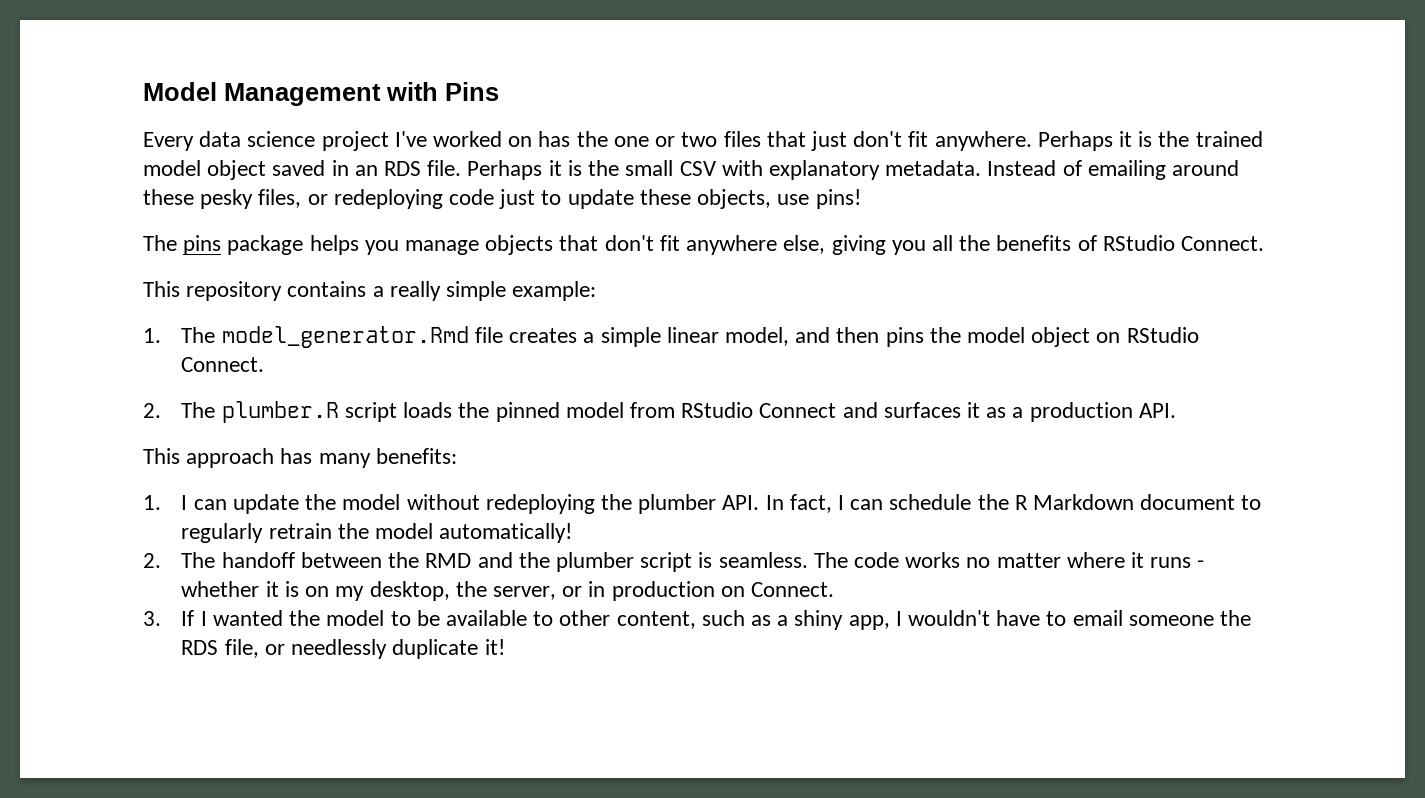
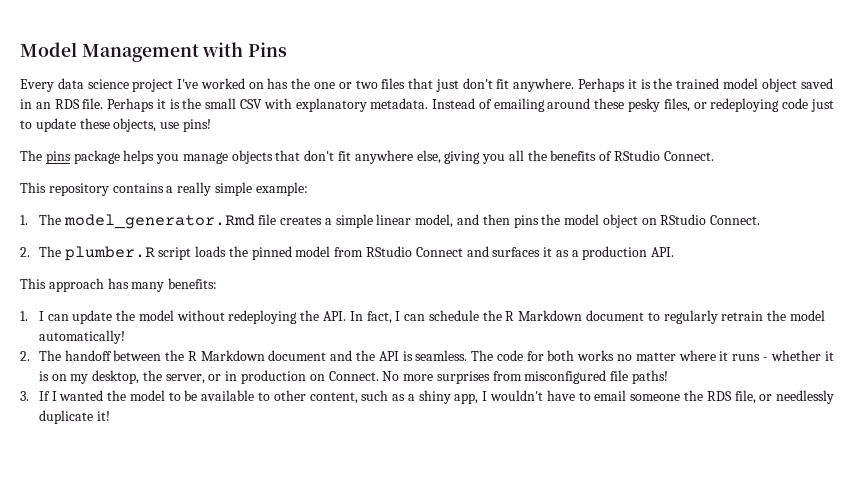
[638,494,717,514] plumber -> (320, 315) none
[425,552,693,572] RMD and the plumber script -> [187,350,399,361] R Markdown document and the API
(899, 560) none -> [526,350,575,361] for both
(834, 589) none -> [382,370,669,384] No more surprises from misconfigured file paths!

